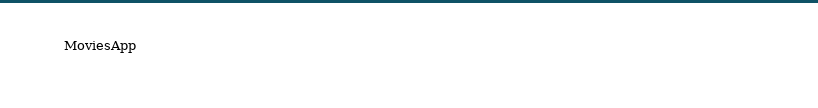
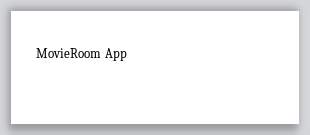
[64,41,136,53] MoviesApp -> [36,48,127,61] MovieRoom App

